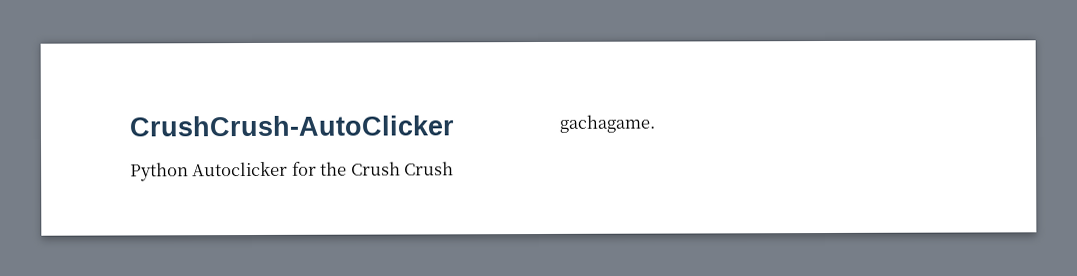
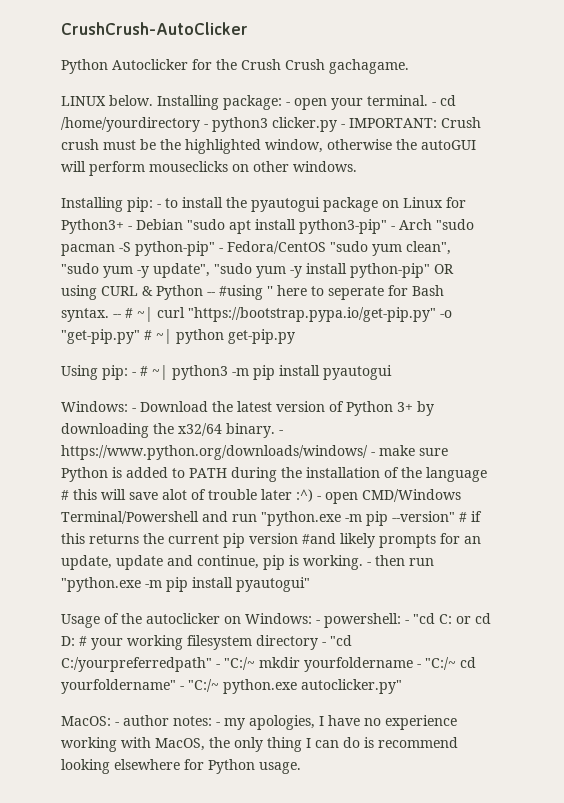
(655, 123) none -> [61,95,456,110] [61,117,481,132] [61,139,476,154] [61,161,357,176] [61,197,466,212] [61,219,474,234] [61,241,451,256] [61,263,454,278] [61,285,444,300] [61,307,452,322] [61,329,295,344] [61,365,392,380] [61,401,434,416] [61,423,283,438] [61,445,448,460] [61,467,487,482] [61,489,461,504] [61,511,482,526] [61,533,481,548] [61,555,434,570] [61,577,310,592] [61,613,491,628] [61,635,352,650] [61,657,476,672] [61,679,402,694] [61,715,457,730] [61,737,458,752] [61,759,301,774] // LINUX below. Installing package: - open your terminal. - cd /home/yourdirectory - python3 clicker.py - IMPORTANT: Crush crush must be the highlighted window, otherwise the autoGUI will perform mouseclicks on other windows. // Installing pip: - to install the pyautogui package on Linux for Python3+ - Debian "sudo apt install python3-pip" - Arch "sudo pacman -S python-pip" - Fedora/CentOS "sudo yum clean", "sudo yum -y update", "sudo yum -y install python-pip" OR using CURL & Python -- #using '' here to seperate for Bash syntax. -- # ~| curl "https://bootstrap.pypa.io/get-pip.py" -o "get-pip.py" # ~| python get-pip.py // Using pip: - # ~| python3 -m pip install pyautogui // Windows: - Download the latest version of Python 3+ by downloading the x32/64 binary. - https://www.python.org/downloads/windows/ - make sure Python is added to PATH during the installation of the language # this will save alot of trouble later :^) - open CMD/Windows Terminal/Powershell and run "python.exe -m pip --version" # if this returns the current pip version #and likely prompts for an update, update and continue, pip is working. - then run "python.exe -m pip install pyautogui" // Usage of the autoclicker on Windows: - powershell: - "cd C: or cd D: # your working filesystem directory - "cd C:/yourpreferredpath" - "C:/~ mkdir yourfoldername - "C:/~ cd yourfoldername" - "C:/~ python.exe autoclicker.py" // MacOS: - author notes: - my apologies, I have no experience working with MacOS, the only thing I can do is recommend looking elsewhere for Python usage.

